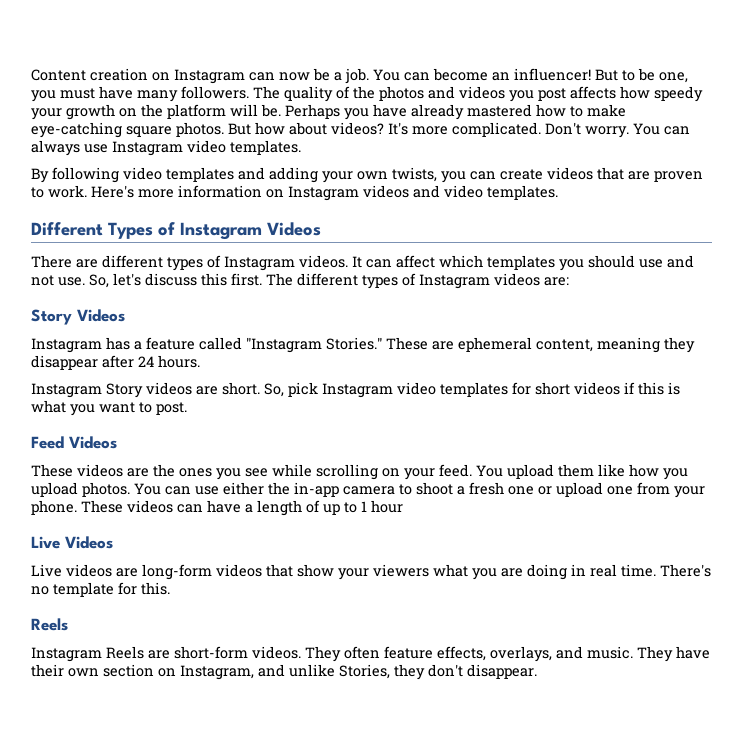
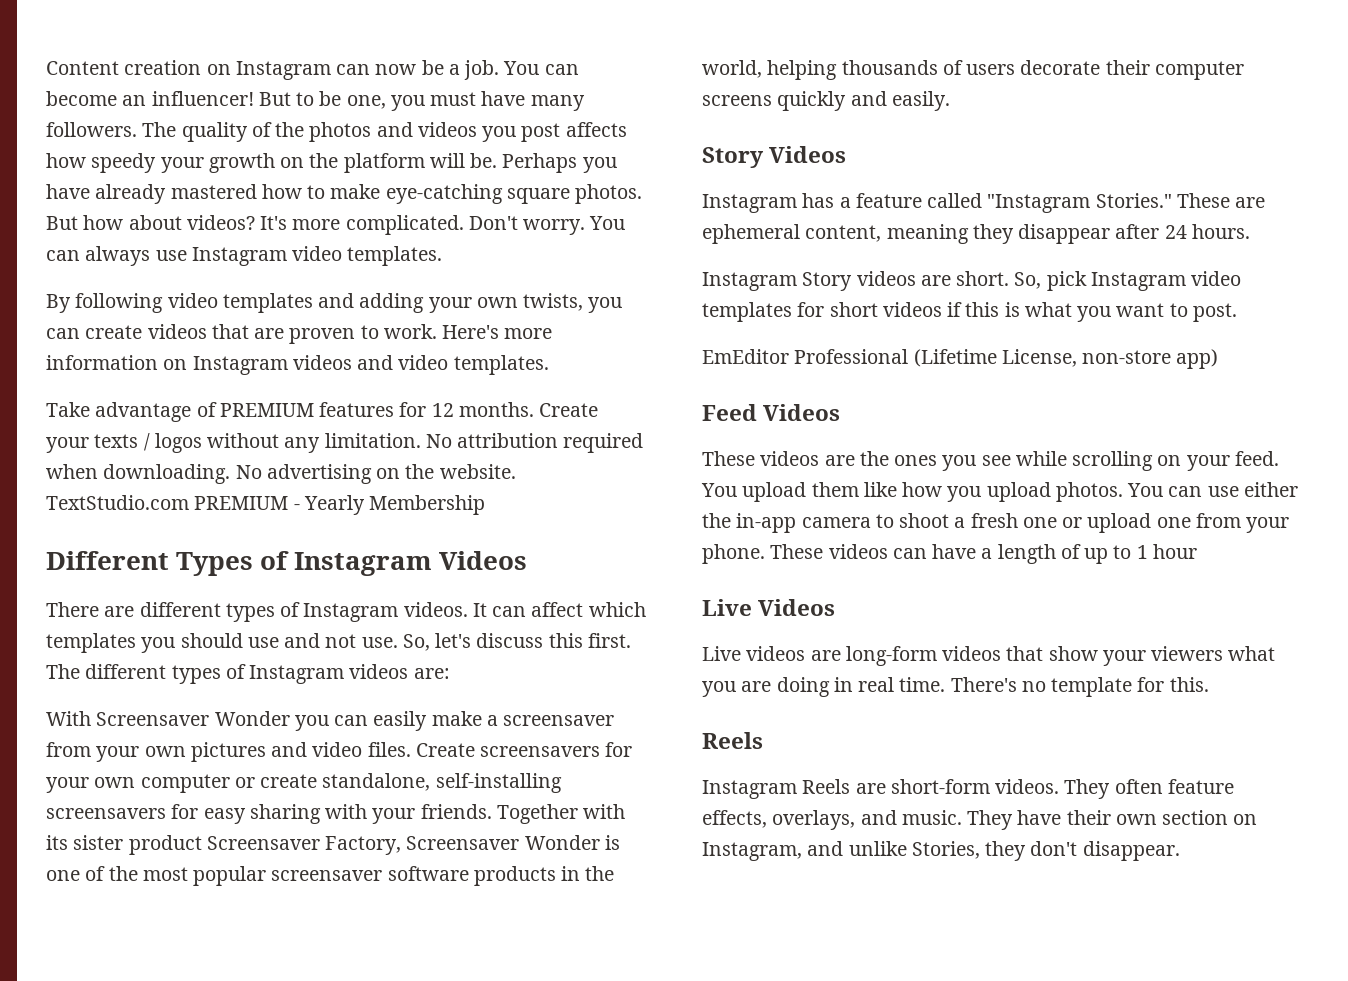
(558, 192) none -> [46,402,599,422] [46,433,644,453] [46,464,516,484] [46,495,486,515] // Take advantage of PREMIUM features for 12 months. Create your texts / logos without any limitation. No attribution required when downloading. No advertising on the website. TextStudio.com PREMIUM - Yearly Membership
(569, 281) none -> [46,711,615,731] [46,742,633,762] [46,773,562,793] [46,804,626,824] [46,835,620,855] [46,866,615,886] [702,60,1244,80] [702,91,950,111] // With Screensaver Wonder you can easily make a screensaver from your own pictures and video files. Create screensavers for your own computer or create standalone, self-installing screensavers for easy sharing with your friends. Together with its sister product Screensaver Factory, Screensaver Wonder is one of the most popular screensaver software products in the world, helping thousands of users decorate their computer screens quickly and easily.
(187, 408) none -> [702,349,1219,369] // EmEditor Professional (Lifetime License, non-store app)

